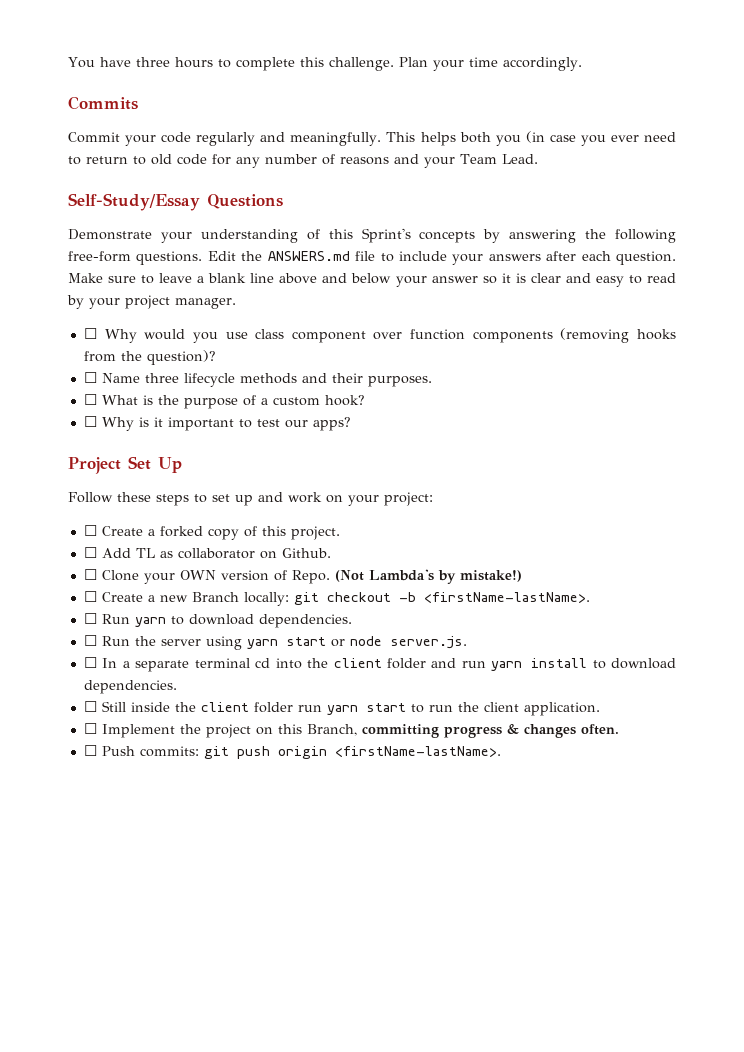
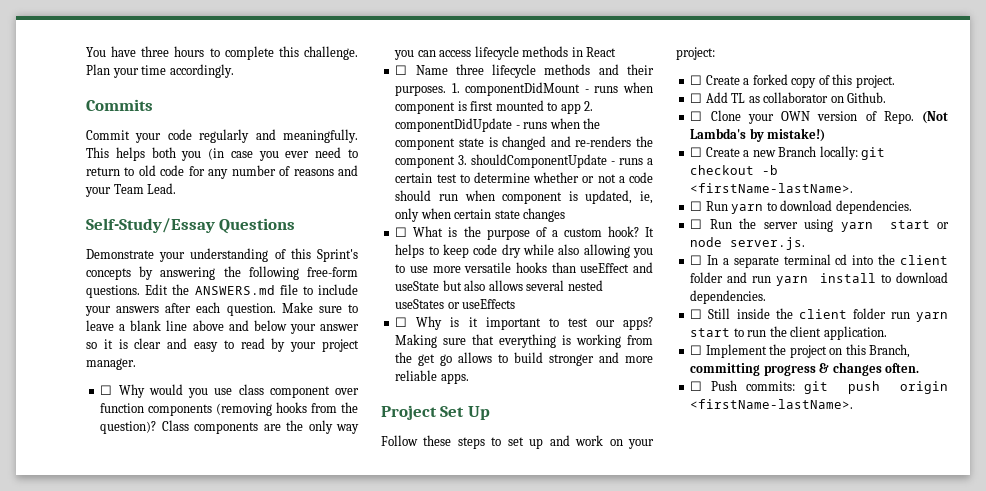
(216, 357) none -> [161,420,359,434] [394,46,617,60] Class components are the only way you can access lifecycle methods in React
(432, 381) none -> [451,82,653,96] [395,100,594,114] [395,118,601,132] [395,136,653,150] [395,154,653,168] [395,172,653,183] [395,190,653,204] [395,208,566,222] 1. componentDidMount - runs when component is first mounted to app 2. componentDidUpdate - runs when the component state is changed and re-renders the component 3. shouldComponentUpdate - runs a certain test to determine whether or not a code should run when component is updated, ie, only when certain state changes
(365, 400) none -> [645,227,654,237] [395,244,653,258] [395,262,653,273] [395,280,603,291] [395,299,516,309] It helps to keep code dry while also allowing you to use more versatile hooks than useEffect and useState but also allows several nested useStates or useEffects
(351, 424) none -> [395,334,653,348] [395,352,653,366] [395,370,469,384] Making sure that everything is working from the get go allows to build stronger and more reliable apps.

